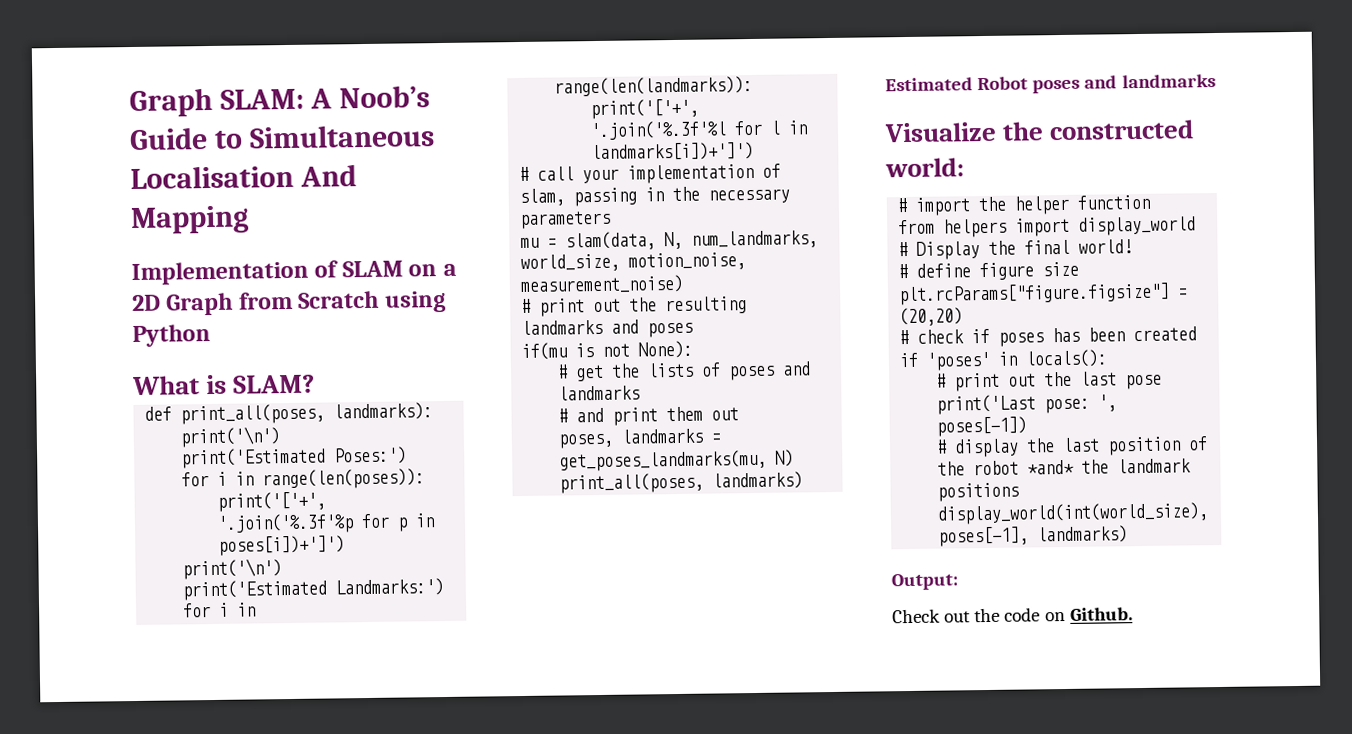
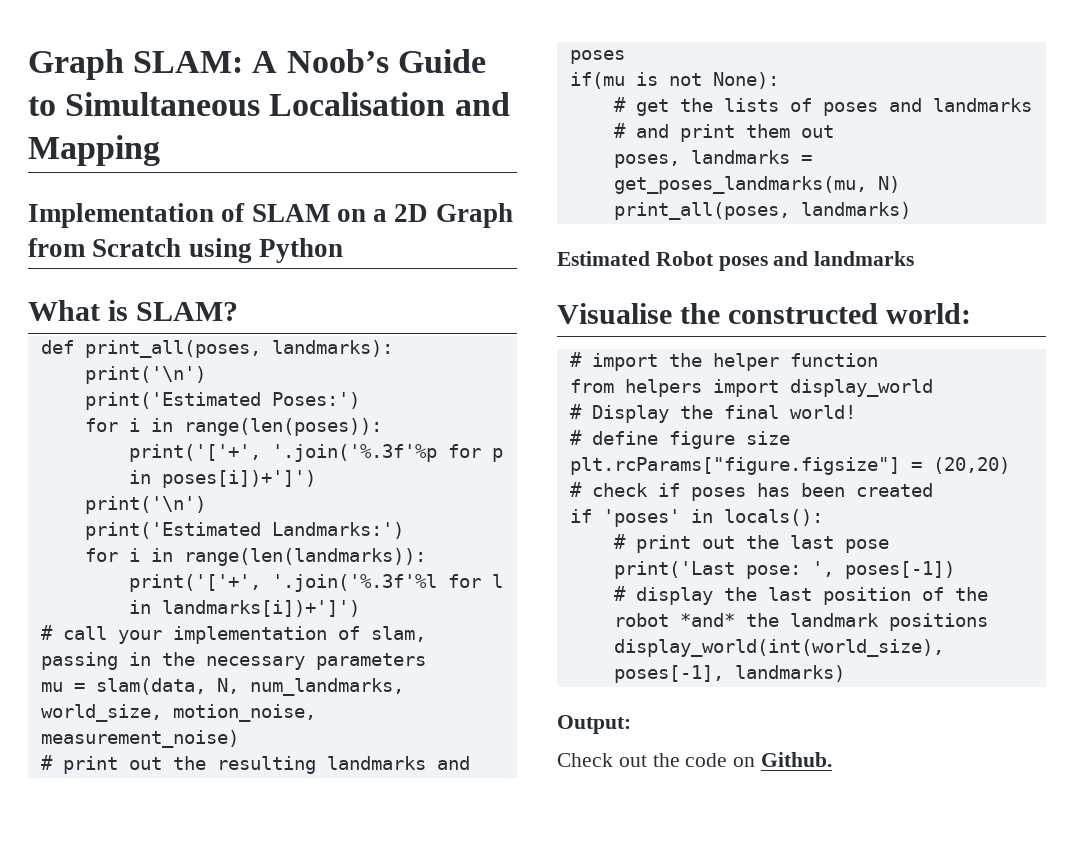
[300,164,358,187] And -> [454,92,510,116] and
[884,121,997,143] Visualize -> [557,303,672,324] Visualise

